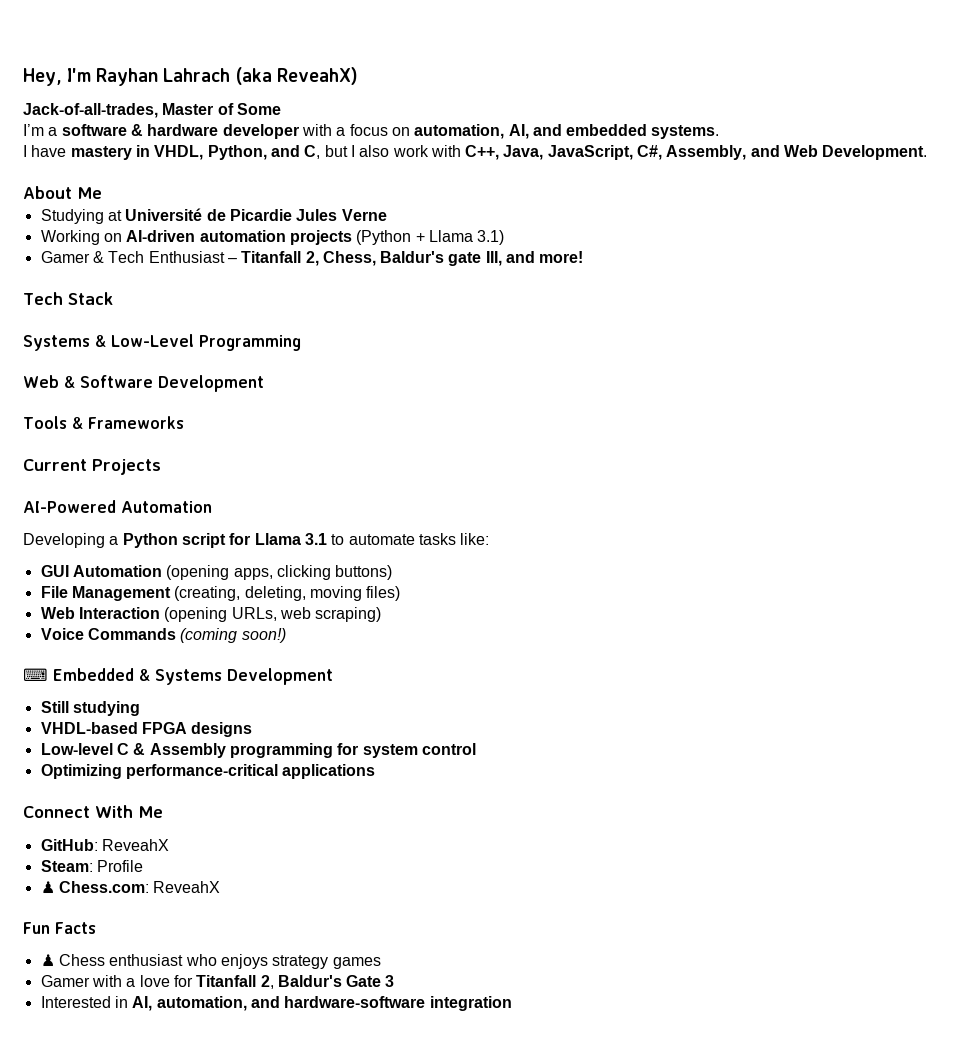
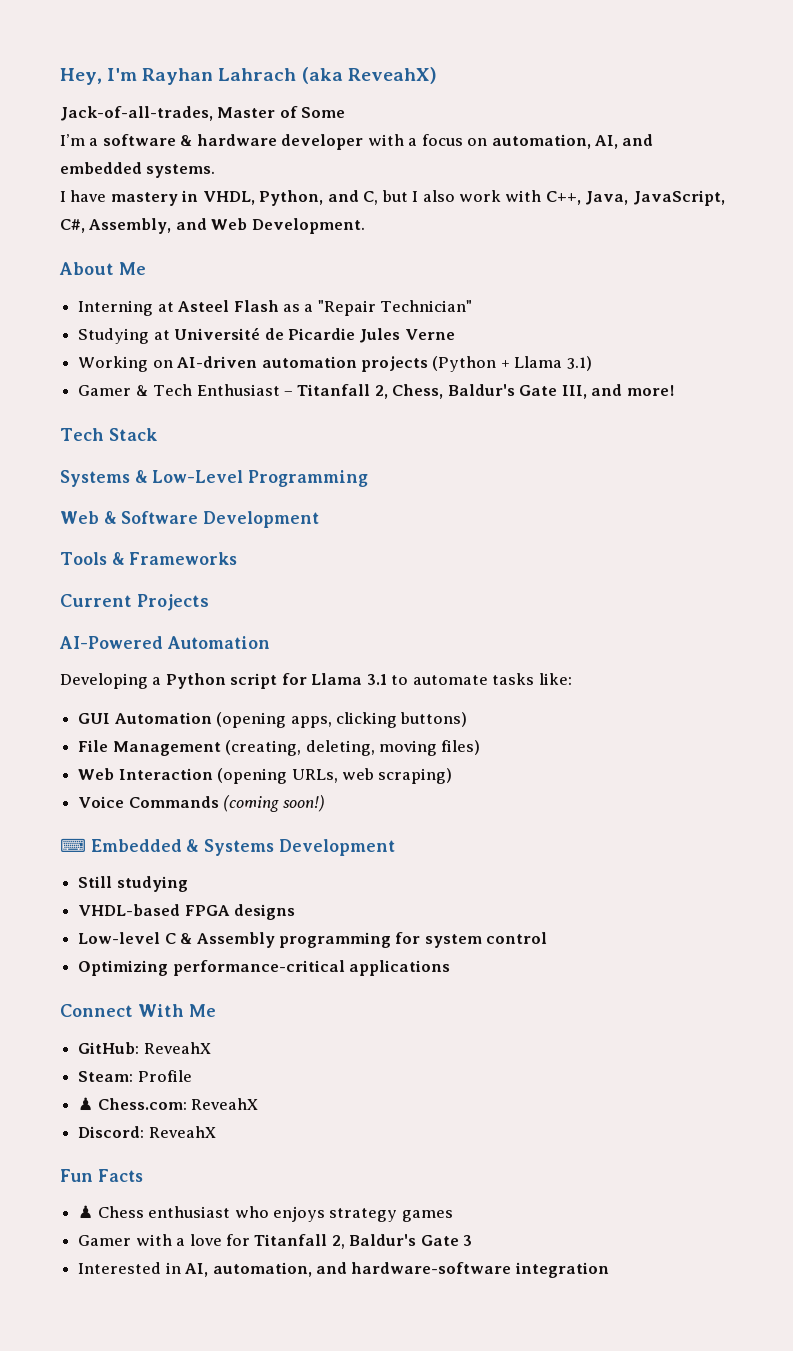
(102, 193) none -> [78,300,473,316] // Interning at Asteel Flash as a "Repair Technician"
[448,252,482,266] gate -> [519,385,558,396] Gate
(221, 887) none -> [78,1126,216,1138] // Discord: ReveahX

